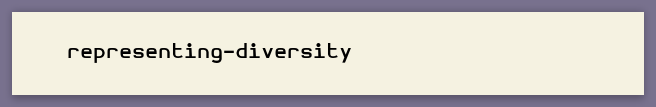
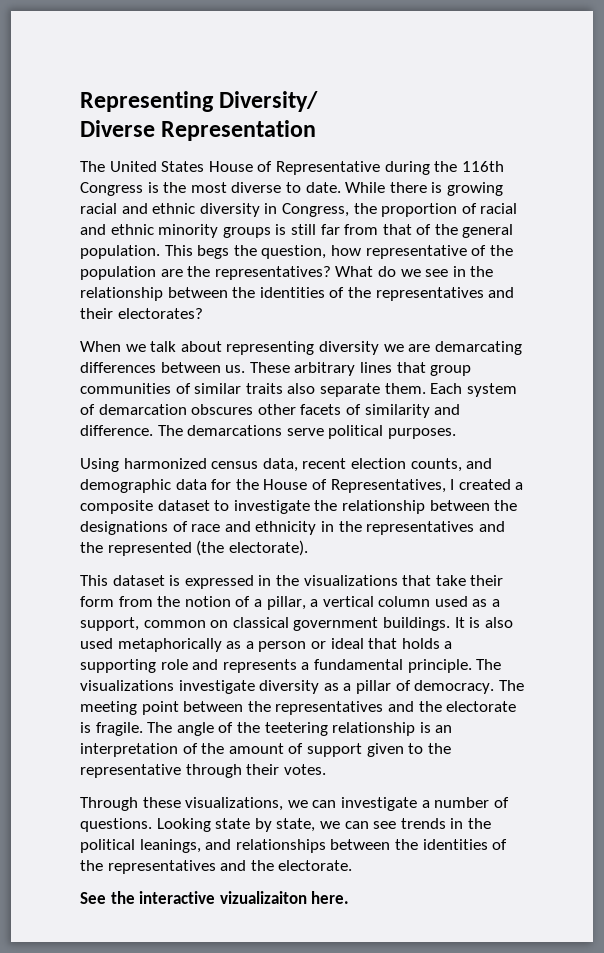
[67,43,352,63] representing-diversity -> [80,91,319,112] [80,120,317,141] [80,161,504,175] [80,182,503,196] [80,203,518,217] [80,224,514,238] [80,245,513,259] [80,266,494,280] [80,287,515,301] [80,308,203,319] [80,341,522,355] [80,362,472,376] [80,383,517,397] [80,404,461,418] [80,425,456,439] [80,458,493,472] [80,479,524,493] [80,500,518,514] [80,521,505,535] [80,540,308,556] [80,575,504,589] [80,596,501,610] [80,617,513,631] [80,638,453,652] [80,659,502,673] [80,680,524,694] [80,701,517,715] [80,722,453,736] [80,743,451,757] [80,764,326,778] [80,797,509,811] [80,818,491,832] [80,839,508,853] [80,860,353,874] [80,891,350,904] Representing Diversity/ // Diverse Representation // The United States House of Representative during the 116th Congress is the most diverse to date. While there is growing racial and ethnic diversity in Congress, the proportion of racial and ethnic minority groups is still far from that of the general population. This begs the question, how representative of the population are the representatives? What do we see in the relationship between the identities of the representatives and their electorates? // When we talk about representing diversity we are demarcating differences between us. These arbitrary lines that group communities of similar traits also separate them. Each system of demarcation obscures other facets of similarity and difference. The demarcations serve political purposes. // Using harmonized census data, recent election counts, and demographic data for the House of Representatives, I created a composite dataset to investigate the relationship between the designations of race and ethnicity in the representatives and the represented (the electorate). // This dataset is expressed in the visualizations that take their form from the notion of a pillar, a vertical column used as a support, common on classical government buildings. It is also used metaphorically as a person or ideal that holds a supporting role and represents a fundamental principle. The visualizations investigate diversity as a pillar of democracy. The meeting point between the representatives and the electorate is fragile. The angle of the teetering relationship is an interpretation of the amount of support given to the representative through their votes. // Through these visualizations, we can investigate a number of questions. Looking state by state, we can see trends in the political leanings, and relationships between the identities of the representatives and the electorate. // See the interactive vizualizaiton here.

